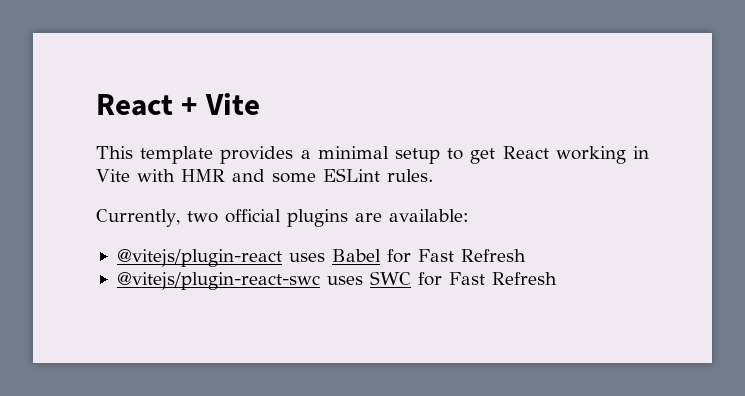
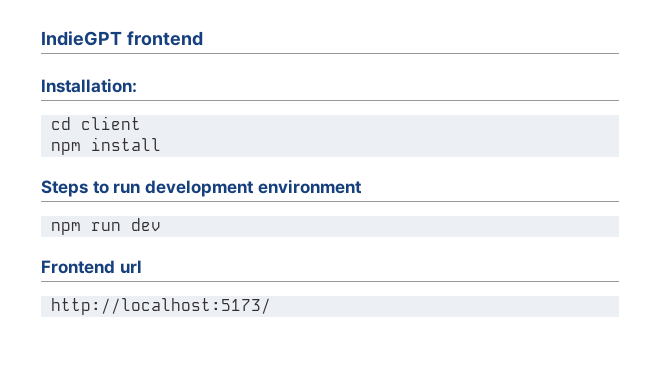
[96,93,260,116] [96,146,649,164] [96,168,433,183] [96,209,469,227] [116,249,526,267] [116,271,557,290] React + Vite // This template provides a minimal setup to get React working in Vite with HMR and some ESLint rules. // Currently, two official plugins are available: // @vitejs/plugin-react uses Babel for Fast Refresh // @vitejs/plugin-react-swc uses SWC for Fast Refresh -> [41,31,203,46] [41,78,137,93] [50,116,141,130] [50,137,161,155] [41,179,362,197] [50,218,161,235] [41,260,142,274] [50,298,271,315] IndieGPT frontend // Installation: // cd client // npm install // Steps to run development environment // npm run dev // Frontend url // http://localhost:5173/

